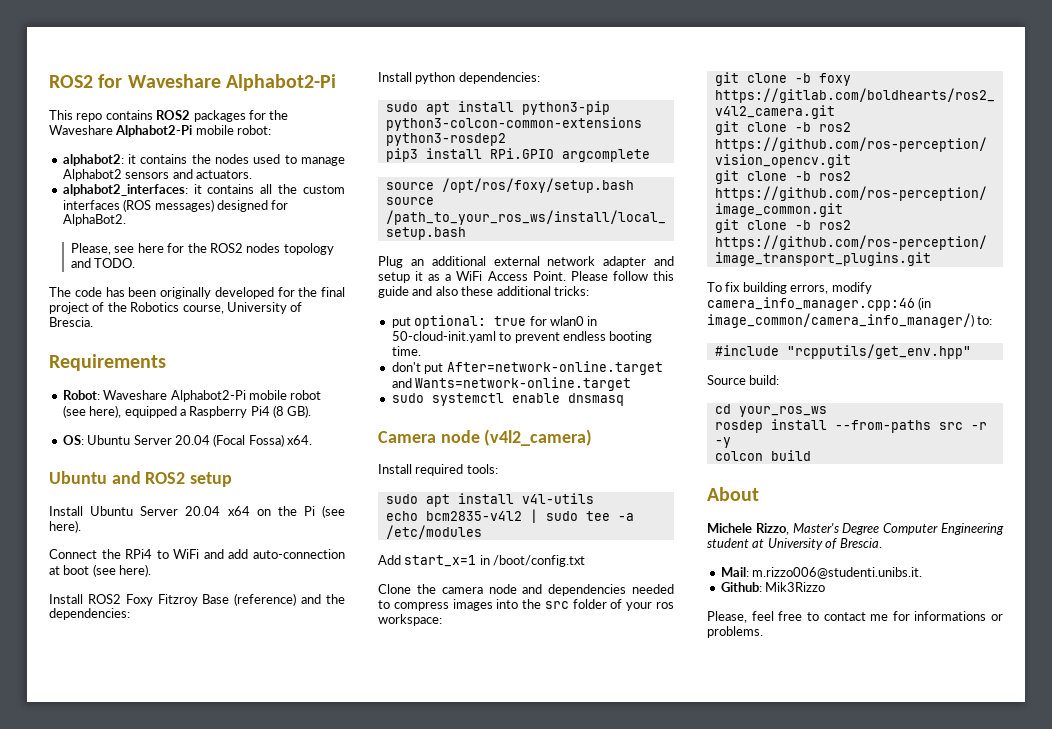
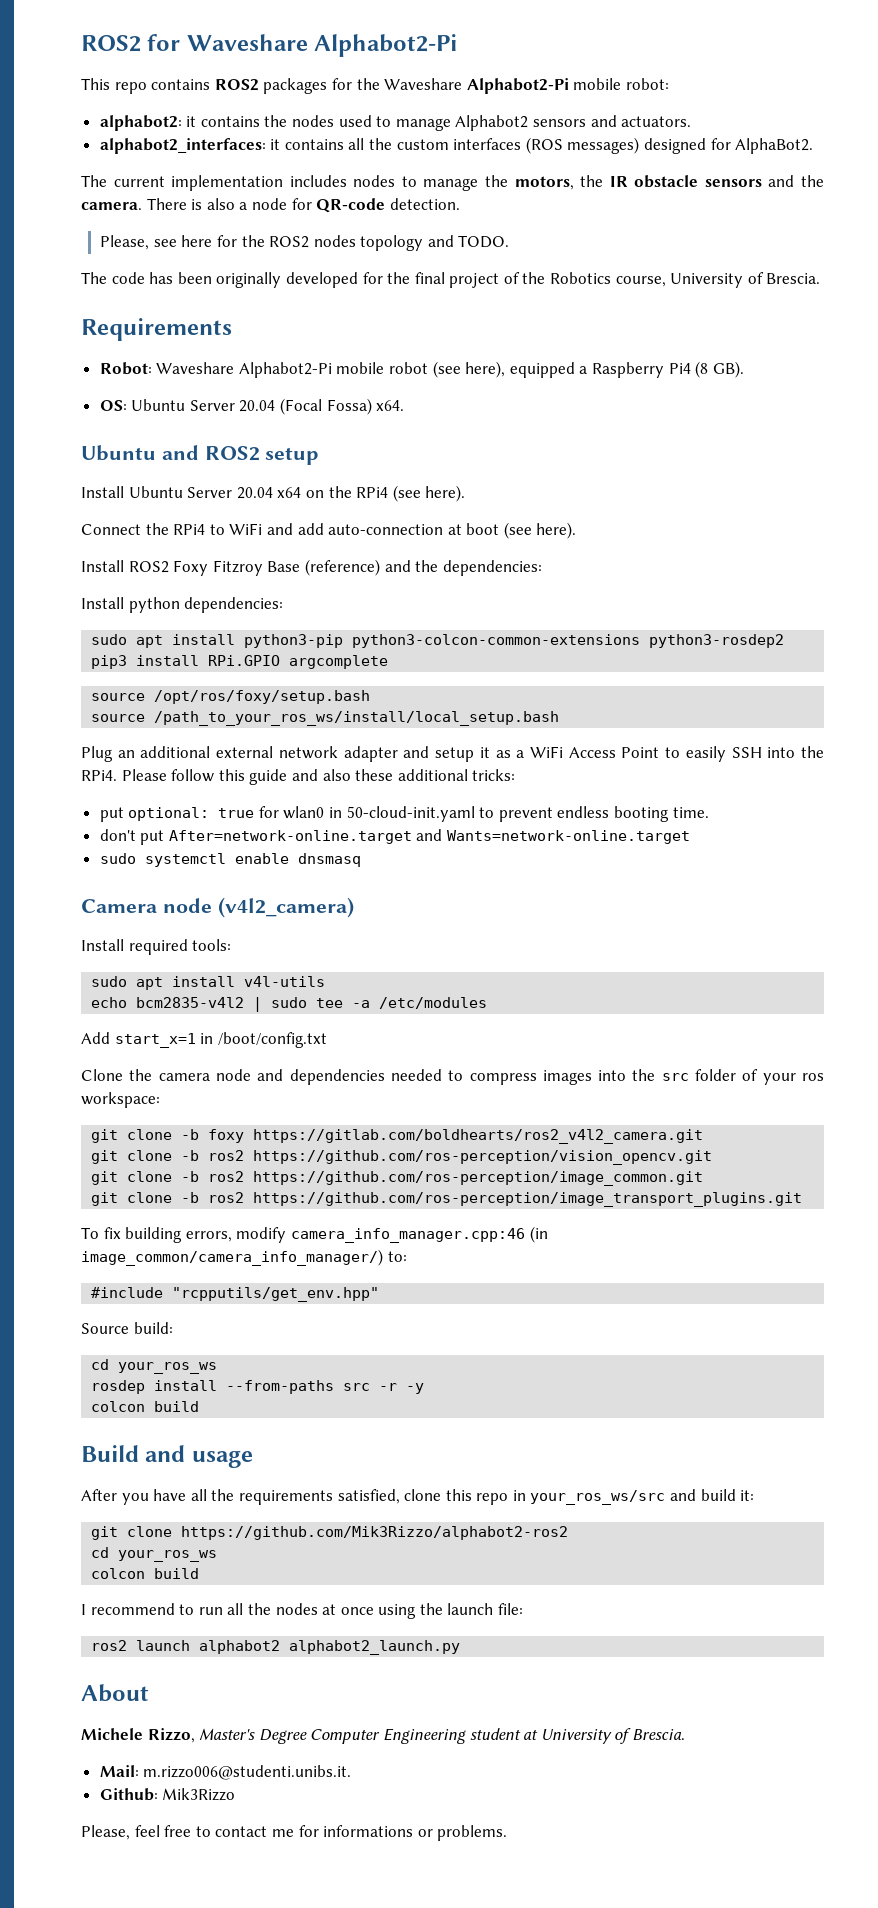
(126, 220) none -> [81,175,824,191] [81,198,460,213] // The current implementation includes nodes to manage the motors, the IR obstacle sensors and the camera. There is also a node for QR-code detection.
[303,506,315,516] Pi -> [356,487,389,498] RPi4
[532,271,566,281] Point. -> [621,746,824,762] [81,770,117,781] Point to easily SSH into the RPi4.
(811, 455) none -> [81,1445,253,1468] [81,1489,755,1505] [91,1526,569,1540] [91,1547,218,1562] [91,1568,200,1579] [81,1603,524,1619] [91,1640,461,1655] // Build and usage // After you have all the requirements satisfied, clone this repo in your_ros_ws/src and build it: // git clone https://github.com/Mik3Rizzo/alphabot2-ros2 // cd your_ros_ws // colcon build // I recommend to run all the nodes at once using the launch file: // ros2 launch alphabot2 alphabot2_launch.py

